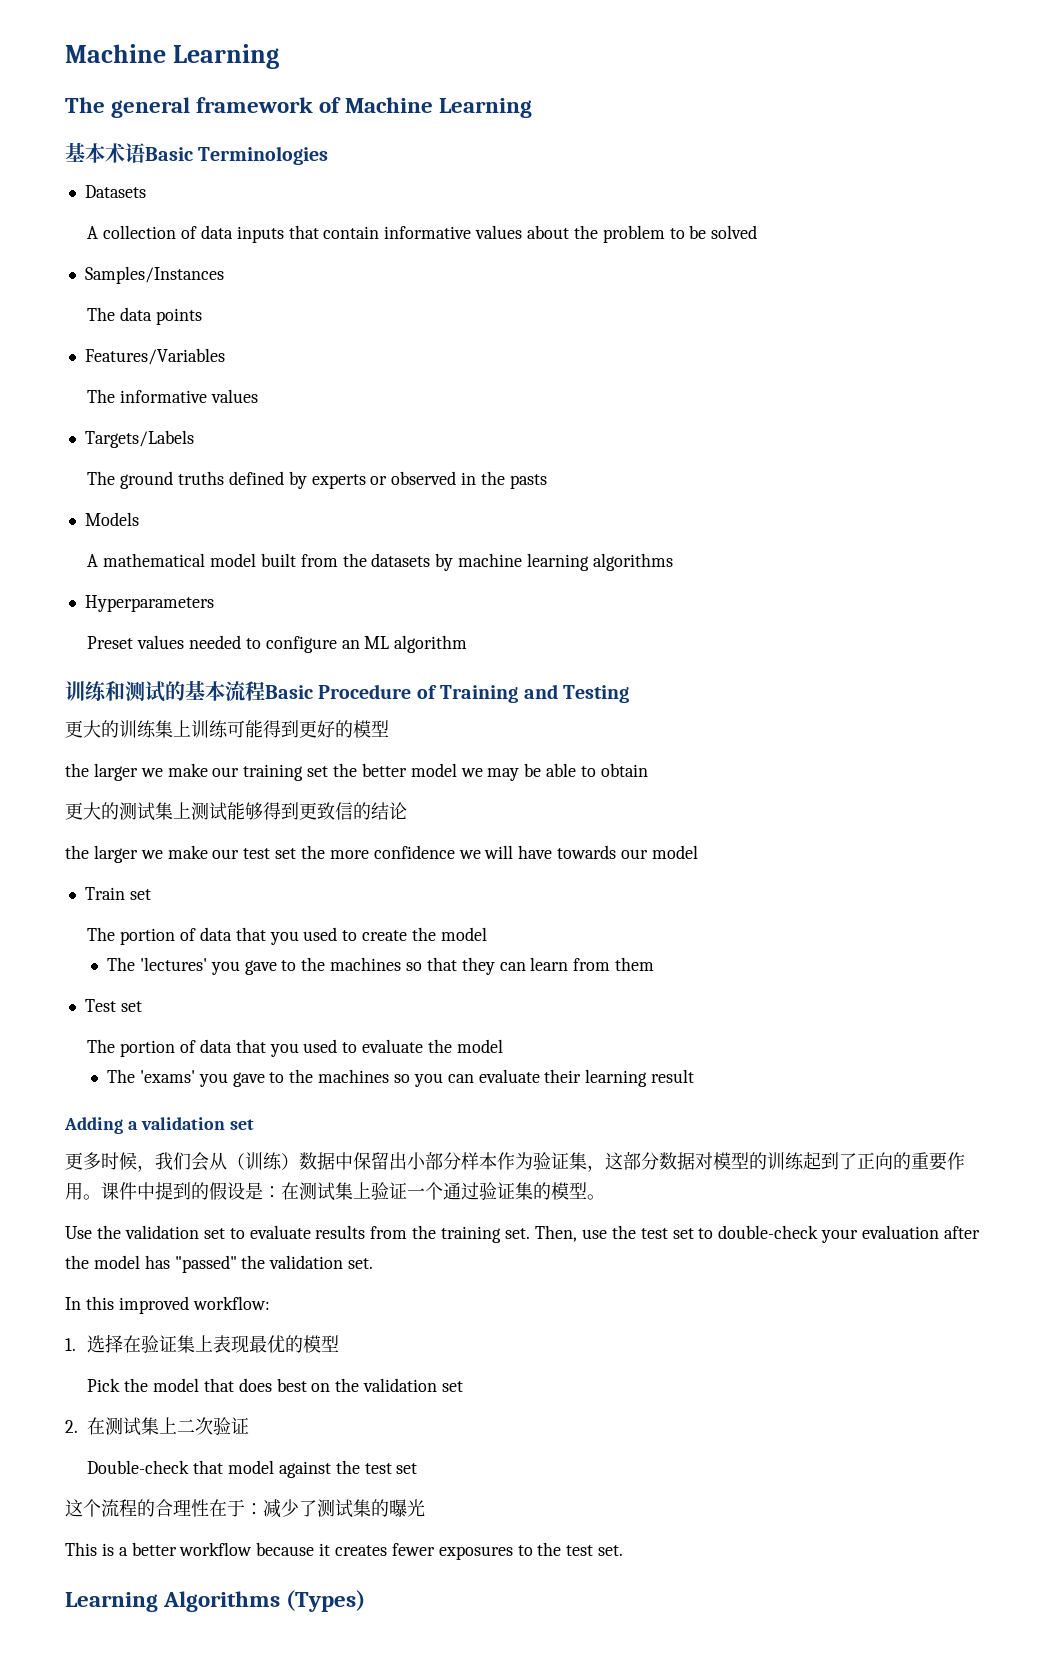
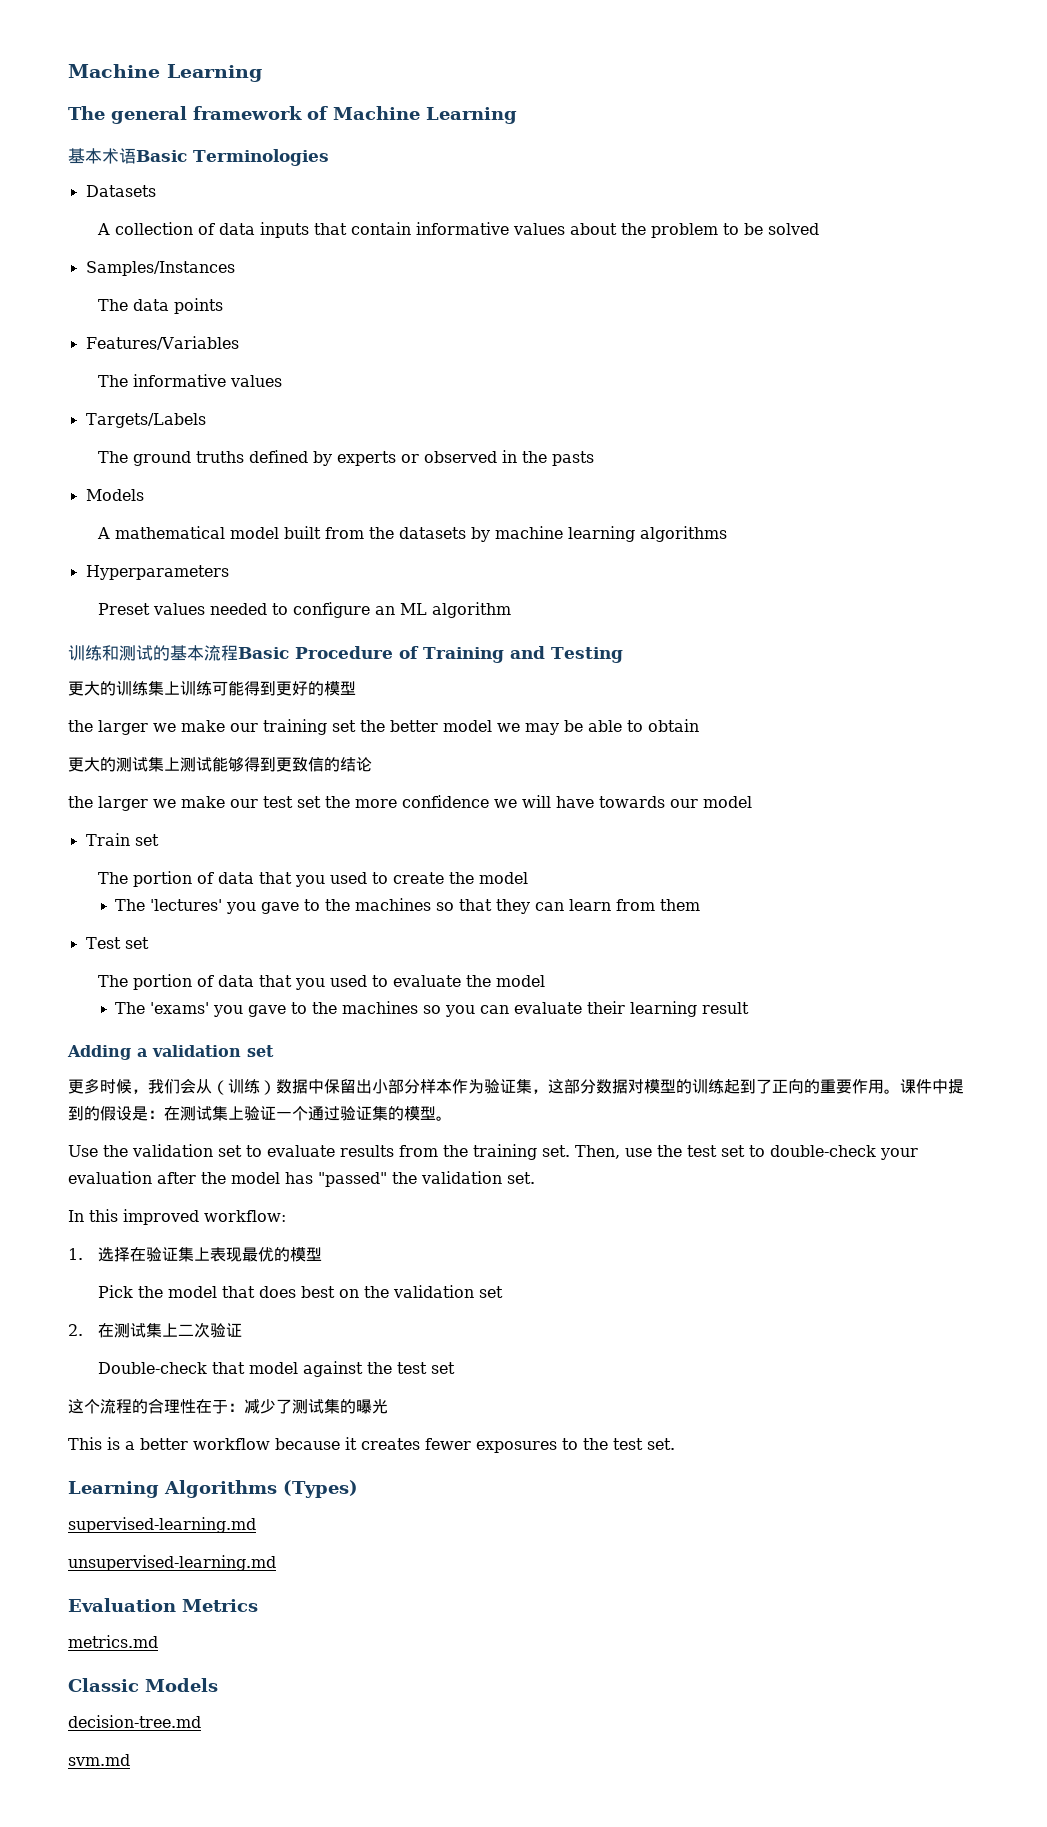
(366, 1601) none -> [68,1517,256,1533] [68,1555,276,1571] [68,1598,258,1612] [68,1635,158,1648] [68,1678,218,1692] [68,1715,201,1728] [68,1754,130,1766] // supervised-learning.md // unsupervised-learning.md // Evaluation Metrics // metrics.md // Classic Models // decision-tree.md // svm.md

